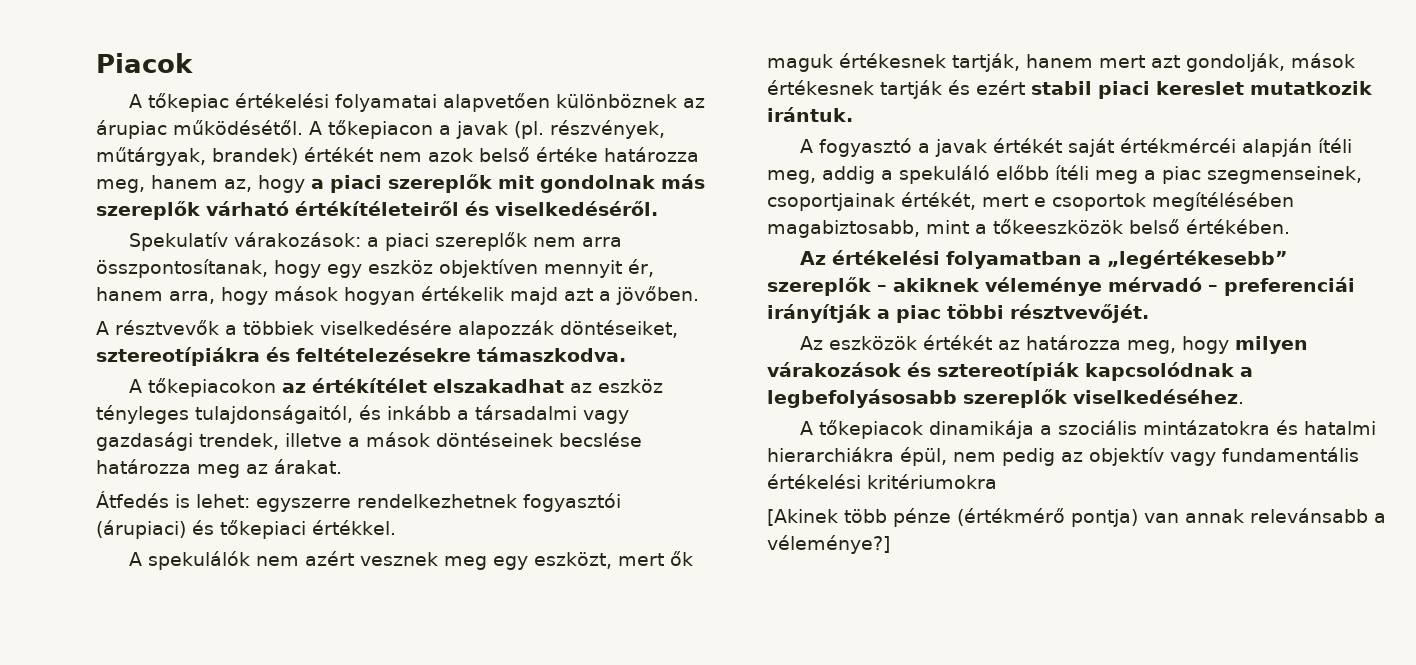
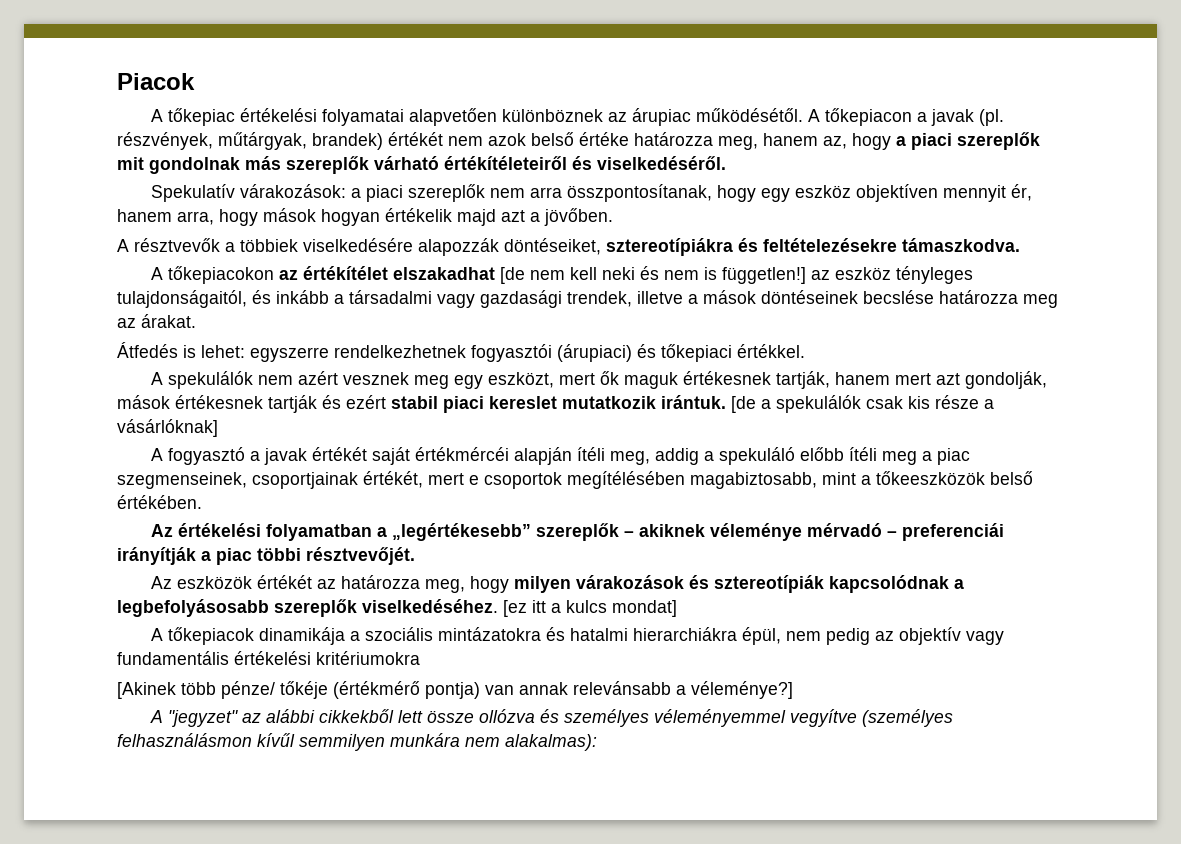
(564, 386) none -> [499,266,806,284] [de nem kell neki és nem is független!]
(853, 114) none -> [731,395,994,413] [117,419,218,437] [de a spekulálók csak kis része a vásárlóknak]
(1244, 396) none -> [503,600,677,617] [ez itt a kulcs mondat]
[893,508,951,527] pénze -> [221,681,328,699] pénze/ tőkéje
(890, 544) none -> [149,709,953,727] [117,733,597,751] // A "jegyzet" az alábbi cikkekből lett össze ollózva és személyes véleményemmel vegyítve (személyes felhasználásmon kívűl semmilyen munkára nem alakalmas):

